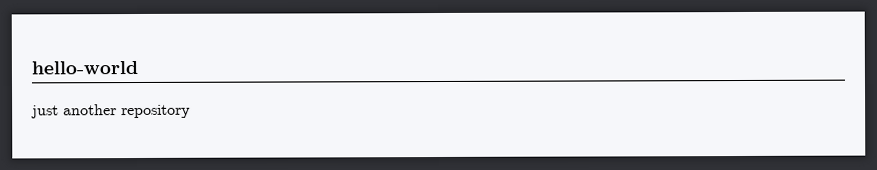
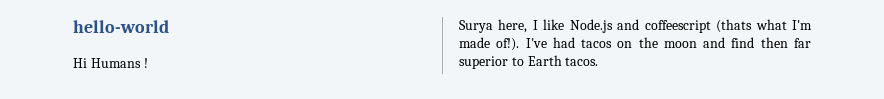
[31,104,191,119] just another repository -> [73,58,148,68] [459,19,812,33] [459,37,811,51] [459,55,599,69] Hi Humans ! // Surya here, I like Node.js and coffeescript (thats what I'm made of!). I've had tacos on the moon and find then far superior to Earth tacos.

